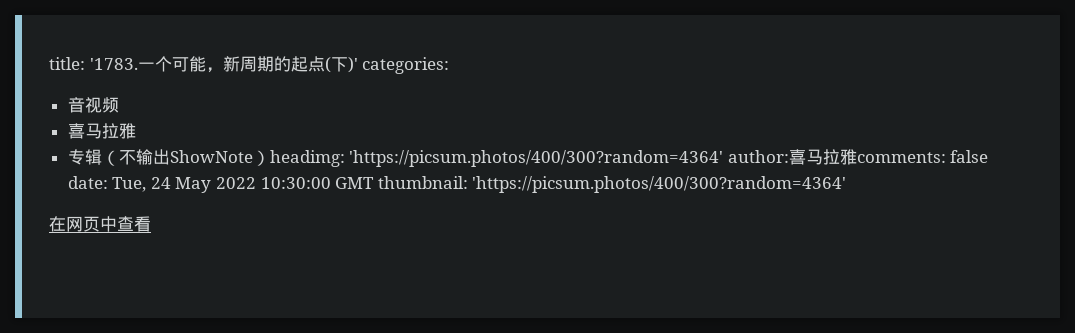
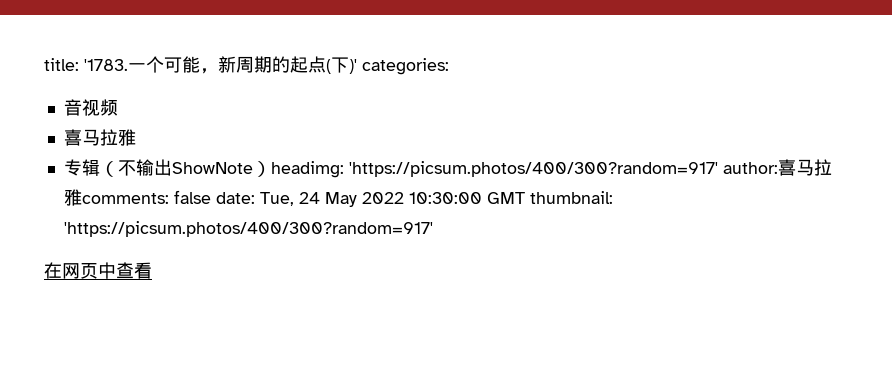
[349,150,724,167] 'https://picsum.photos/400/300?random=4364' -> [348,161,718,177] 'https://picsum.photos/400/300?random=917'
[472,176,847,193] 'https://picsum.photos/400/300?random=4364' -> [63,221,433,237] 'https://picsum.photos/400/300?random=917'

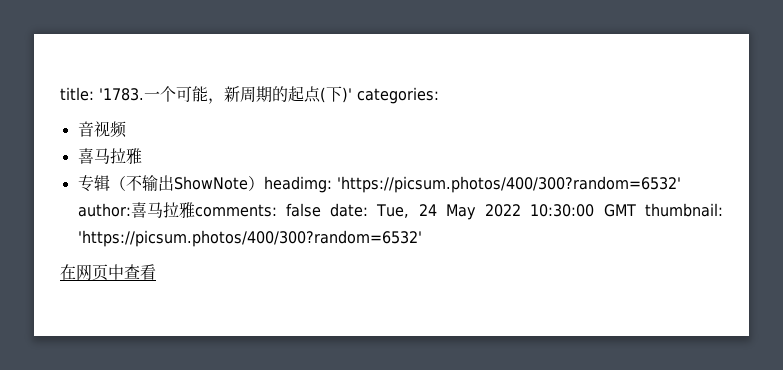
[348,161,718,177] 'https://picsum.photos/400/300?random=917' -> [336,176,681,193] 'https://picsum.photos/400/300?random=6532'
[63,221,433,237] 'https://picsum.photos/400/300?random=917' -> [77,230,422,247] 'https://picsum.photos/400/300?random=6532'

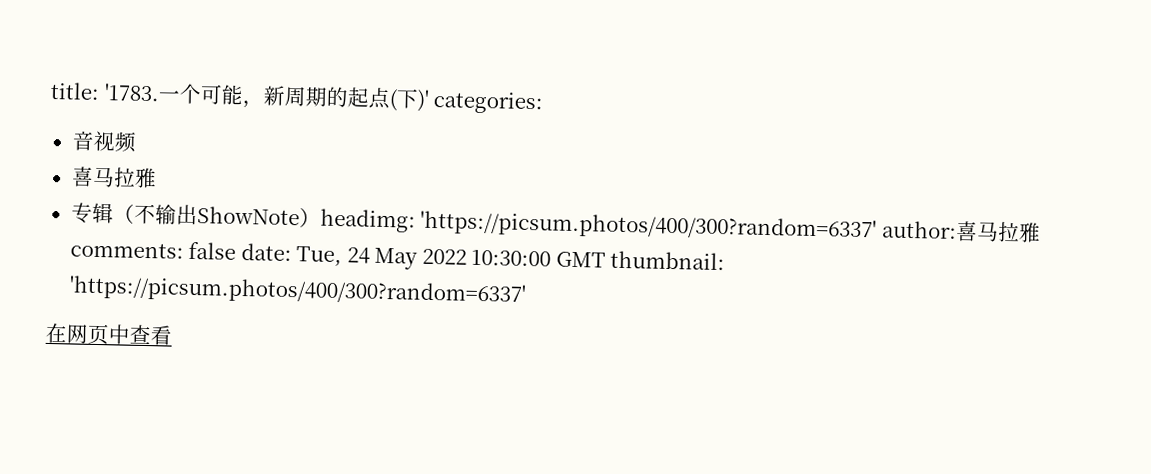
[336,176,681,193] 'https://picsum.photos/400/300?random=6532' -> [420,210,878,243] 'https://picsum.photos/400/300?random=6337'
[77,230,422,247] 'https://picsum.photos/400/300?random=6532' -> [68,275,526,307] 'https://picsum.photos/400/300?random=6337'

